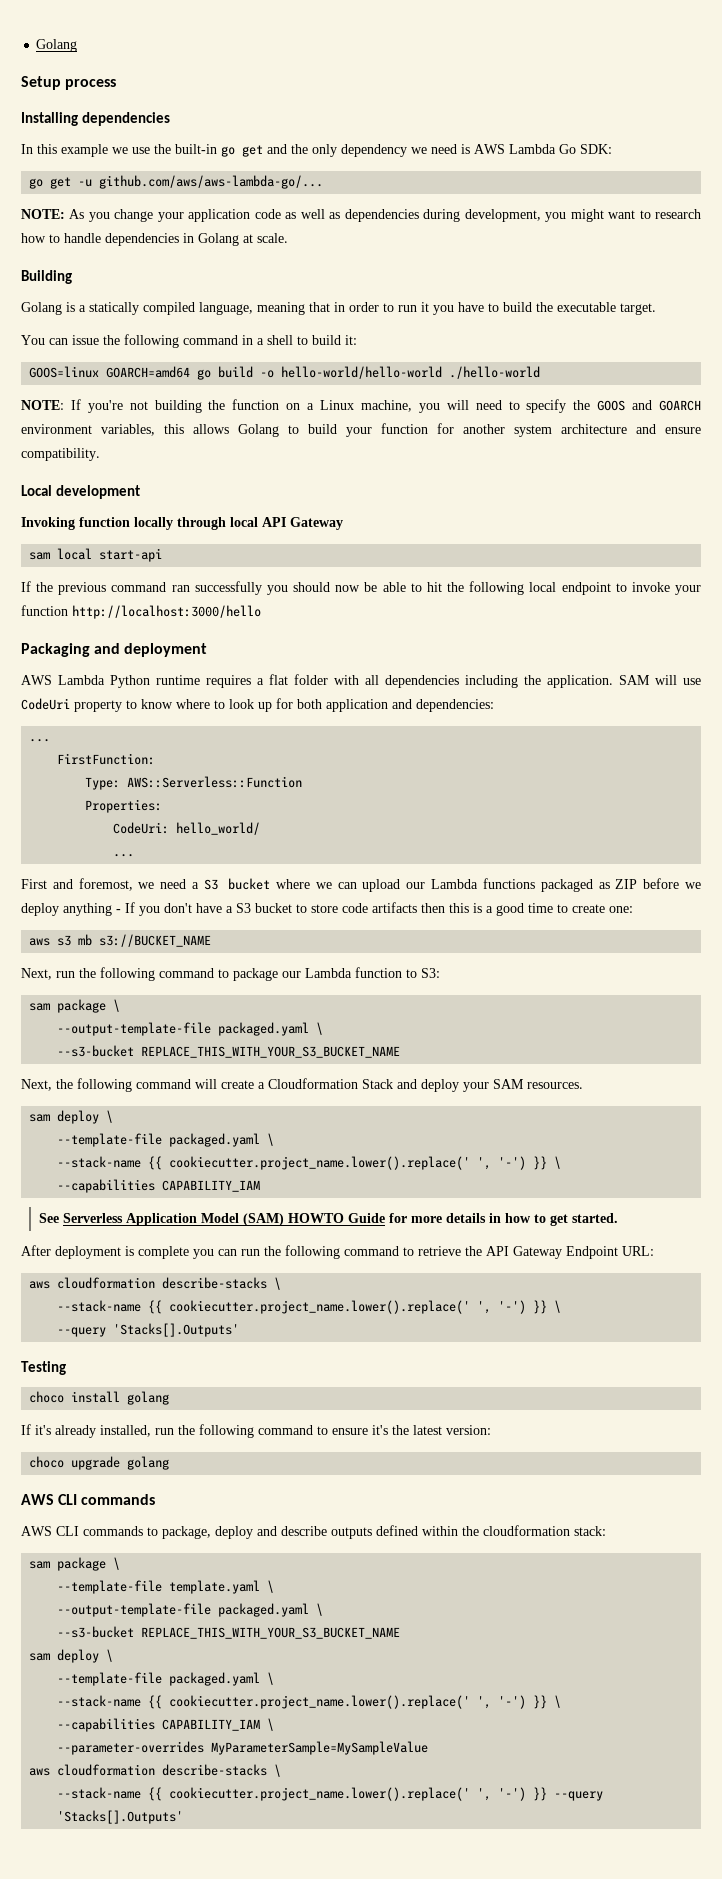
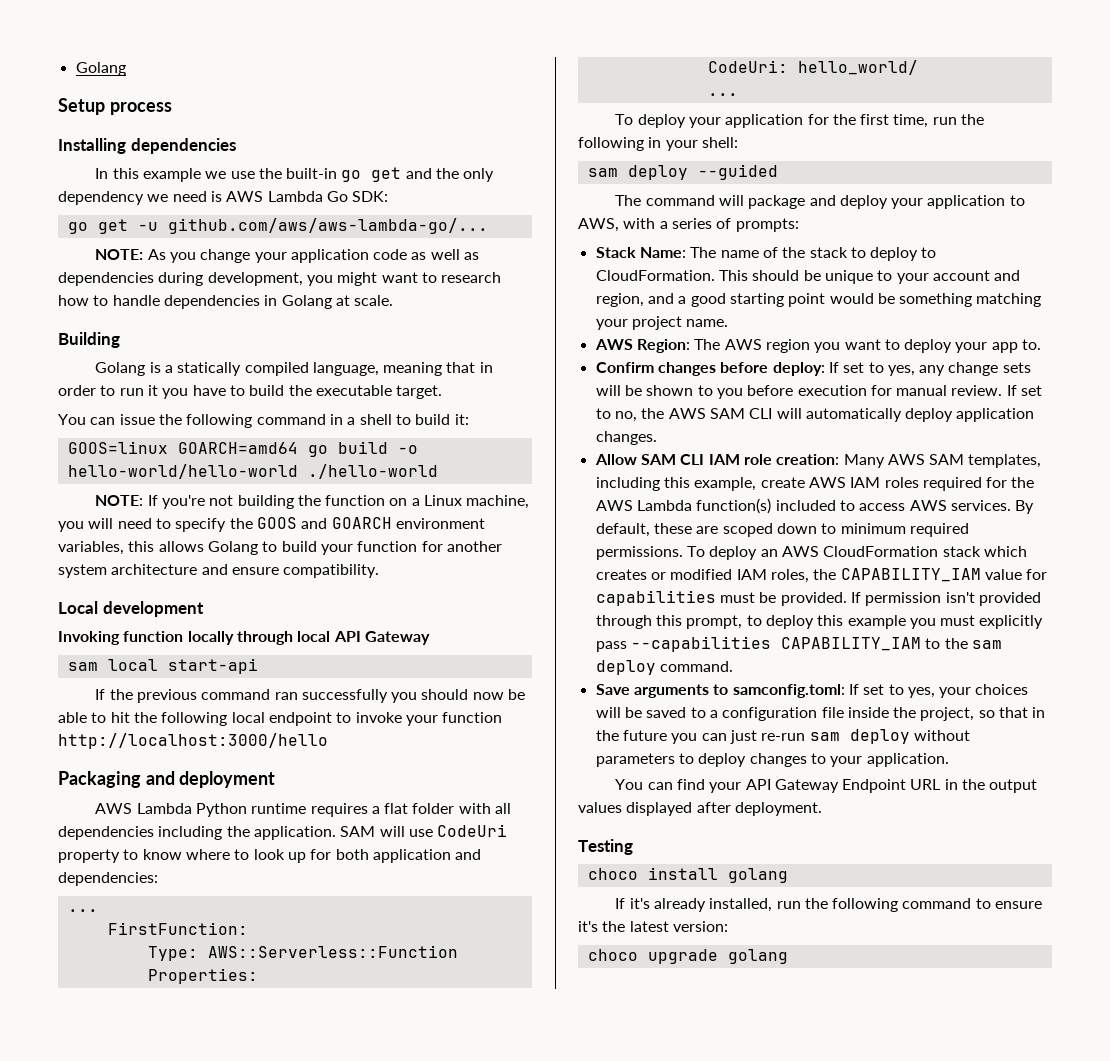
[21,878,701,892] [21,902,633,916] [29,934,212,947] [21,967,440,981] [29,999,121,1013] [57,1022,324,1036] [57,1045,401,1058] [21,1078,583,1092] [29,1110,114,1124] [57,1133,275,1147] [57,1156,562,1170] [57,1179,261,1193] [38,1213,618,1226] [21,1245,654,1259] [29,1277,282,1290] [57,1300,562,1314] [57,1323,240,1337] First and foremost, we need a S3 bucket where we can upload our Lambda functions packaged as ZIP before we deploy anything - If you don't have a S3 bucket to store code artifacts then this is a good time to create one: // aws s3 mb s3://BUCKET_NAME // Next, run the following command to package our Lambda function to S3: // sam package \ // --output-template-file packaged.yaml \ // --s3-bucket REPLACE_THIS_WITH_YOUR_S3_BUCKET_NAME // Next, the following command will create a Cloudformation Stack and deploy your SAM resources. // sam deploy \ // --template-file packaged.yaml \ // --stack-name {{ cookiecutter.project_name.lower().replace(' ', '-') }} \ // --capabilities CAPABILITY_IAM // See Serverless Application Model (SAM) HOWTO Guide for more details in how to get started. // After deployment is complete you can run the following command to retrieve the API Gateway Endpoint URL: // aws cloudformation describe-stacks \ // --stack-name {{ cookiecutter.project_name.lower().replace(' ', '-') }} \ // --query 'Stacks[].Outputs' -> [615,114,985,128] [578,137,738,151] [587,164,778,180] [615,195,1025,209] [578,218,799,232] [595,247,937,261] [595,270,1021,284] [595,293,1042,307] [595,316,729,330] [594,339,1042,353] [595,362,1031,376] [595,385,1043,399] [595,408,1035,422] [595,431,657,445] [594,454,1042,468] [595,477,1035,491] [595,498,1035,514] [595,523,969,537] [595,546,1027,560] [595,568,1048,583] [595,590,1041,606] [595,615,1044,629] [595,636,1002,652] [595,660,733,675] [595,684,1029,698] [595,707,1046,721] [595,729,970,744] [595,753,949,767] [615,779,1038,793] [578,802,822,816] To deploy your application for the first time, run the following in your shell: // sam deploy --guided // The command will package and deploy your application to AWS, with a series of prompts: // Stack Name: The name of the stack to deploy to CloudFormation. This should be unique to your account and region, and a good starting point would be something matching your project name. // AWS Region: The AWS region you want to deploy your app to. // Confirm changes before deploy: If set to yes, any change sets will be shown to you before execution for manual review. If set to no, the AWS SAM CLI will automatically deploy application changes. // Allow SAM CLI IAM role creation: Many AWS SAM templates, including this example, create AWS IAM roles required for the AWS Lambda function(s) included to access AWS services. By default, these are scoped down to minimum required permissions. To deploy an AWS CloudFormation stack which creates or modified IAM roles, the CAPABILITY_IAM value for capabilities must be provided. If permission isn't provided through this prompt, to deploy this example you must explicitly pass --capabilities CAPABILITY_IAM to the sam deploy command. // Save arguments to samconfig.toml: If set to yes, your choices will be saved to a configuration file inside the project, so that in the future you can just re-run sam deploy without parameters to deploy changes to your application. // You can find your API Gateway Endpoint URL in the output values displayed after deployment.
[21,1494,156,1505] [21,1525,606,1539] [29,1557,121,1571] [57,1580,275,1594] [57,1603,324,1617] [57,1626,401,1639] [29,1649,114,1663] [57,1672,275,1686] [57,1695,562,1709] [57,1718,275,1732] [57,1741,429,1755] [29,1764,282,1777] [57,1787,604,1801] [57,1810,184,1824] // AWS CLI commands // AWS CLI commands to package, deploy and describe outputs defined within the cloudformation stack: // sam package \ // --template-file template.yaml \ // --output-template-file packaged.yaml \ // --s3-bucket REPLACE_THIS_WITH_YOUR_S3_BUCKET_NAME // sam deploy \ // --template-file packaged.yaml \ // --stack-name {{ cookiecutter.project_name.lower().replace(' ', '-') }} \ // --capabilities CAPABILITY_IAM \ // --parameter-overrides MyParameterSample=MySampleValue // aws cloudformation describe-stacks \ // --stack-name {{ cookiecutter.project_name.lower().replace(' ', '-') }} --query 'Stacks[].Outputs' -> (788, 956) none

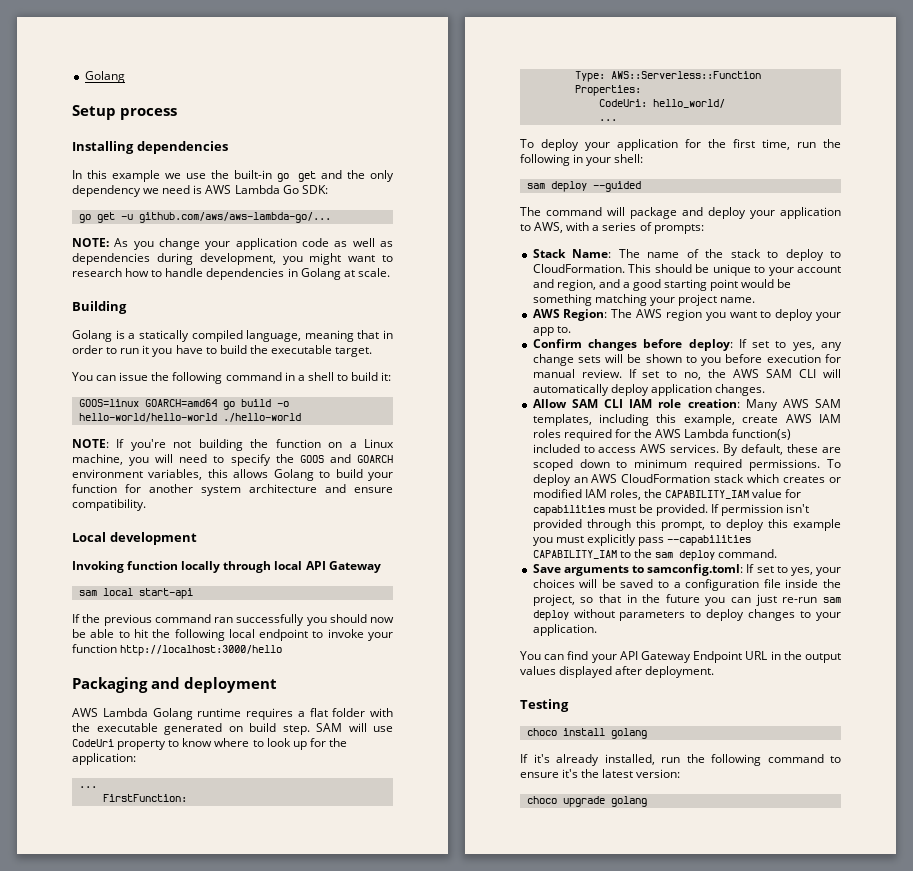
[195,803,247,817] Python -> [152,708,193,720] Golang
[495,803,512,814] [58,826,336,840] all dependencies including the application. -> [72,723,310,735] the executable generated on build step.
[335,849,482,863] [58,872,158,886] both application and dependencies: -> [328,738,347,747] [72,753,136,765] the application:

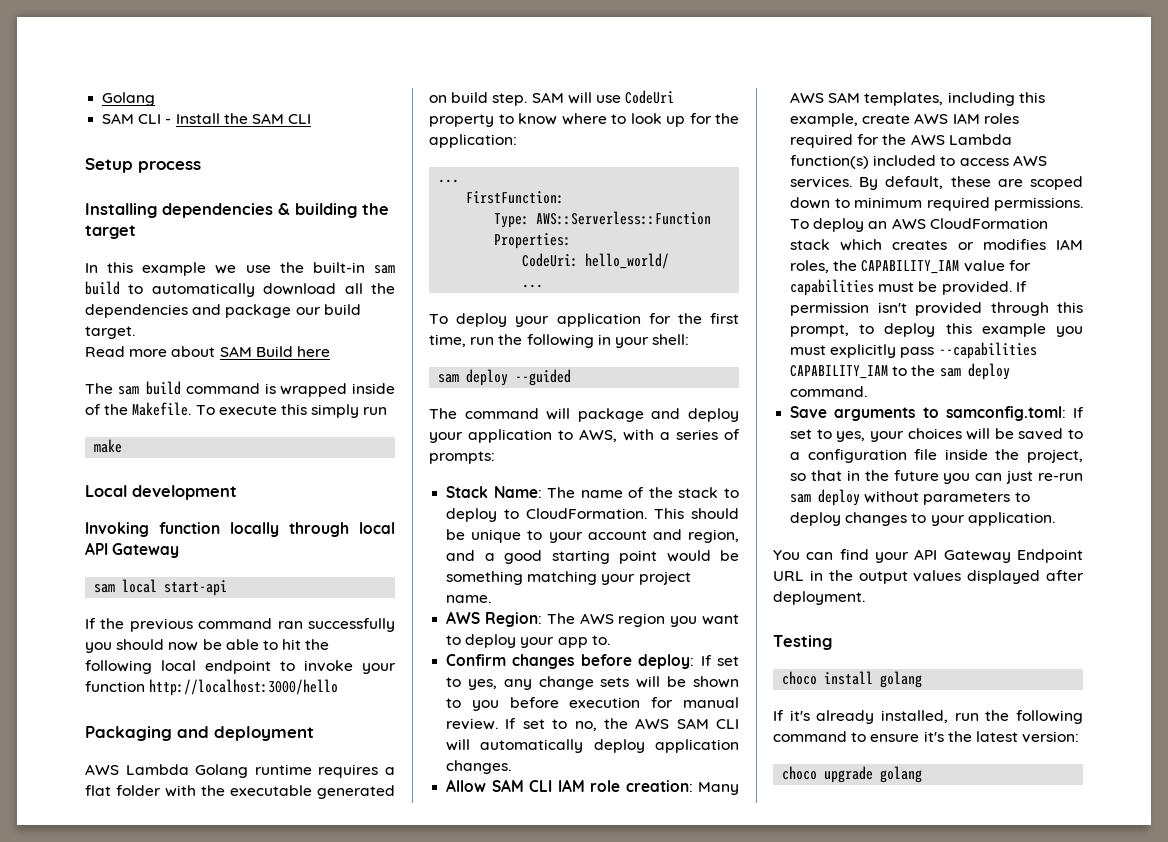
[84,71,125,83] Golang -> [102,92,156,106] [102,113,312,124] Golang // SAM CLI - Install the SAM CLI
(228, 147) none -> [278,203,389,218] [85,225,136,239] & building the target
[276,170,395,182] [72,185,328,197] [78,212,331,223] [72,238,393,250] [72,253,393,265] [72,268,390,280] [72,301,127,314] [72,330,393,342] [72,345,373,357] [72,372,392,384] [78,399,289,410] [78,413,301,422] [72,439,395,451] [72,454,393,466] [72,469,393,481] [72,484,393,496] [72,499,146,511] go get and the only dependency we need is AWS Lambda Go SDK: // go get -u github.com/aws/aws-lambda-go/... // NOTE: As you change your application code as well as dependencies during development, you might want to research how to handle dependencies in Golang at scale. // Building // Golang is a statically compiled language, meaning that in order to run it you have to build the executable target. // You can issue the following command in a shell to build it: // GOOS=linux GOARCH=amd64 go build -o hello-world/hello-world ./hello-world // NOTE: If you're not building the function on a Linux machine, you will need to specify the GOOS and GOARCH environment variables, this allows Golang to build your function for another system architecture and ensure compatibility. -> [374,265,395,274] [85,281,395,297] [85,304,361,318] [85,326,135,339] [85,346,330,357] [85,381,395,397] [85,402,388,418] [94,439,123,453] sam build to automatically download all the dependencies and package our build target. // Read more about SAM Build here // The sam build command is wrapped inside of the Makefile. To execute this simply run // make
[532,489,582,498] modified -> [982,239,1046,250] modifies

